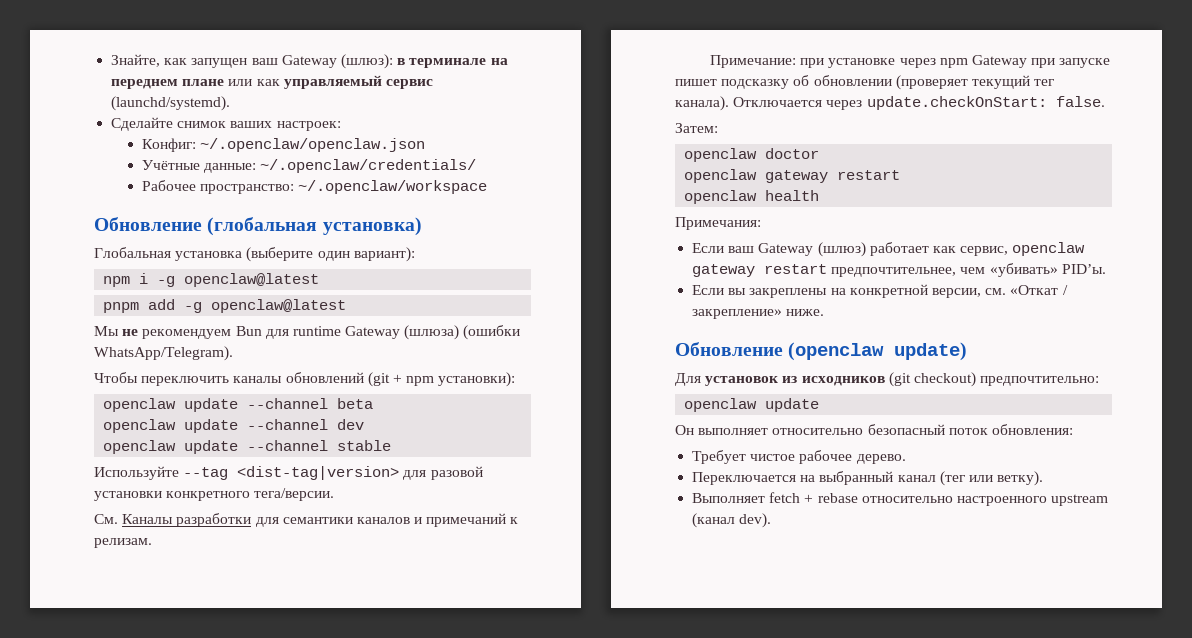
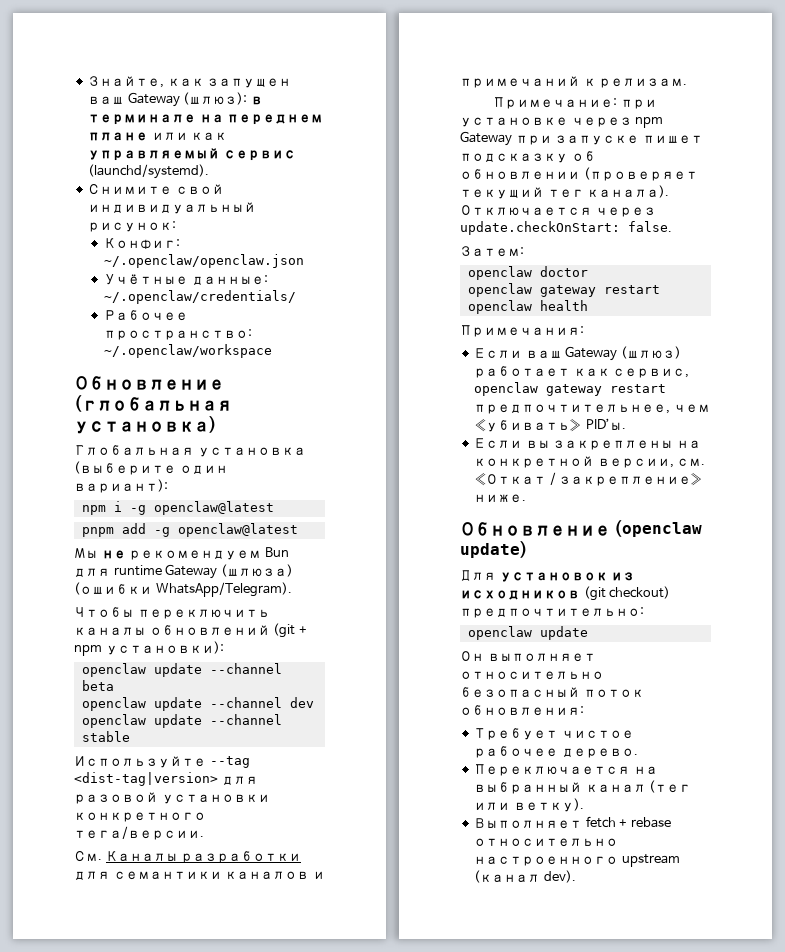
[111,117,341,131] Сделайте снимок ваших настроек: -> [88,184,224,195] [88,202,257,214] [88,221,177,232] Снимите свой индивидуальный рисунок:

